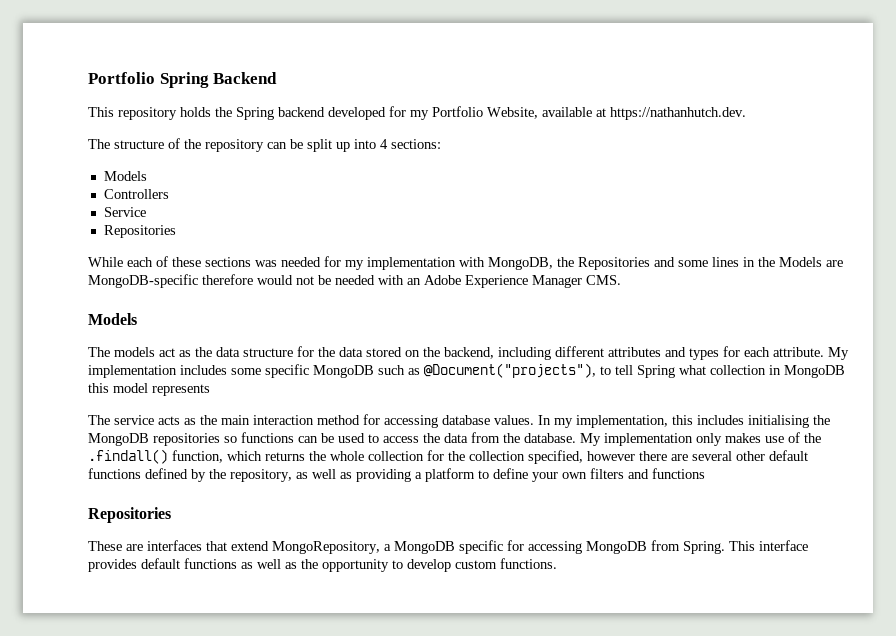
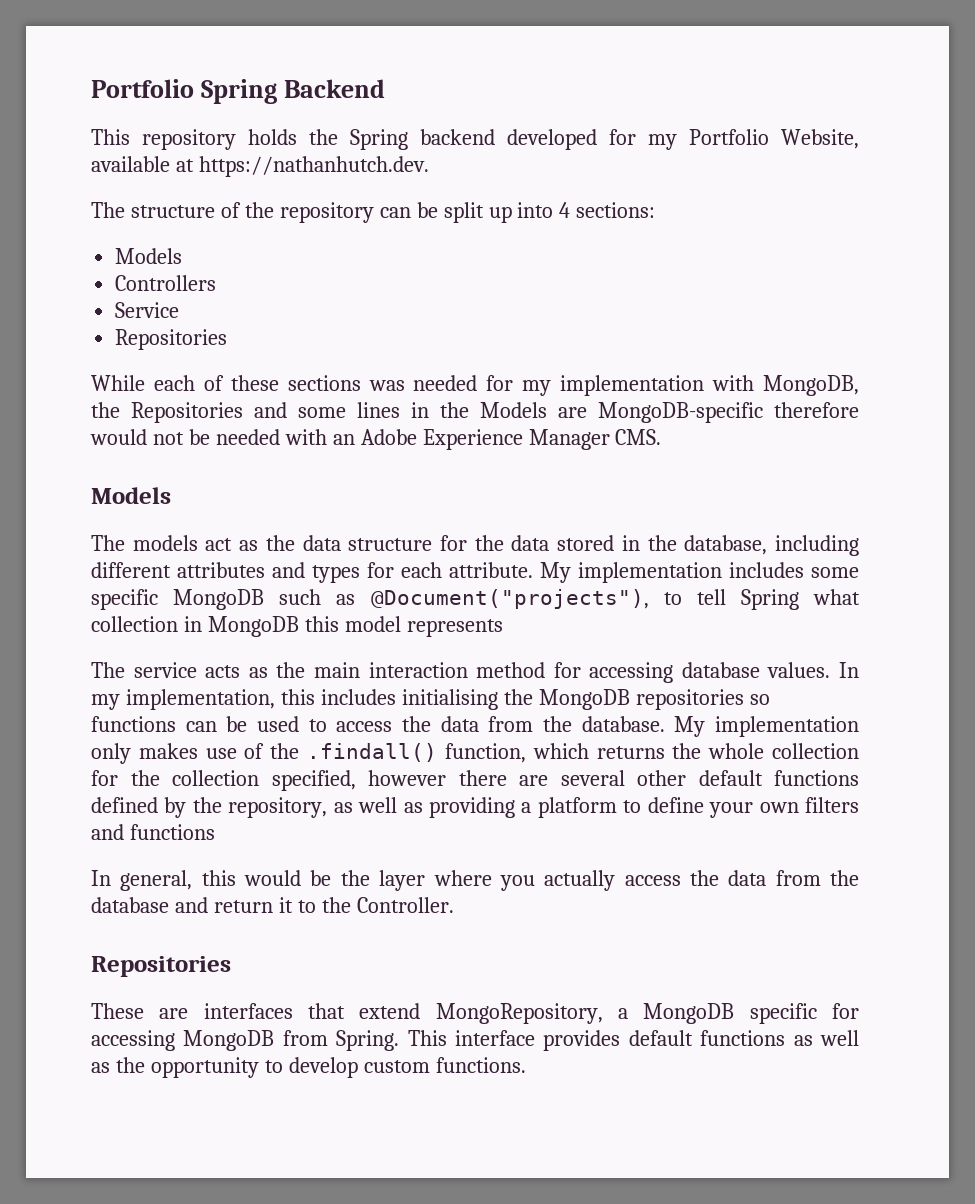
[405,347,494,359] on the backend, -> [621,535,768,555] in the database,
(705, 473) none -> [91,870,860,891] [91,897,454,913] // In general, this would be the layer where you actually access the data from the database and return it to the Controller.

